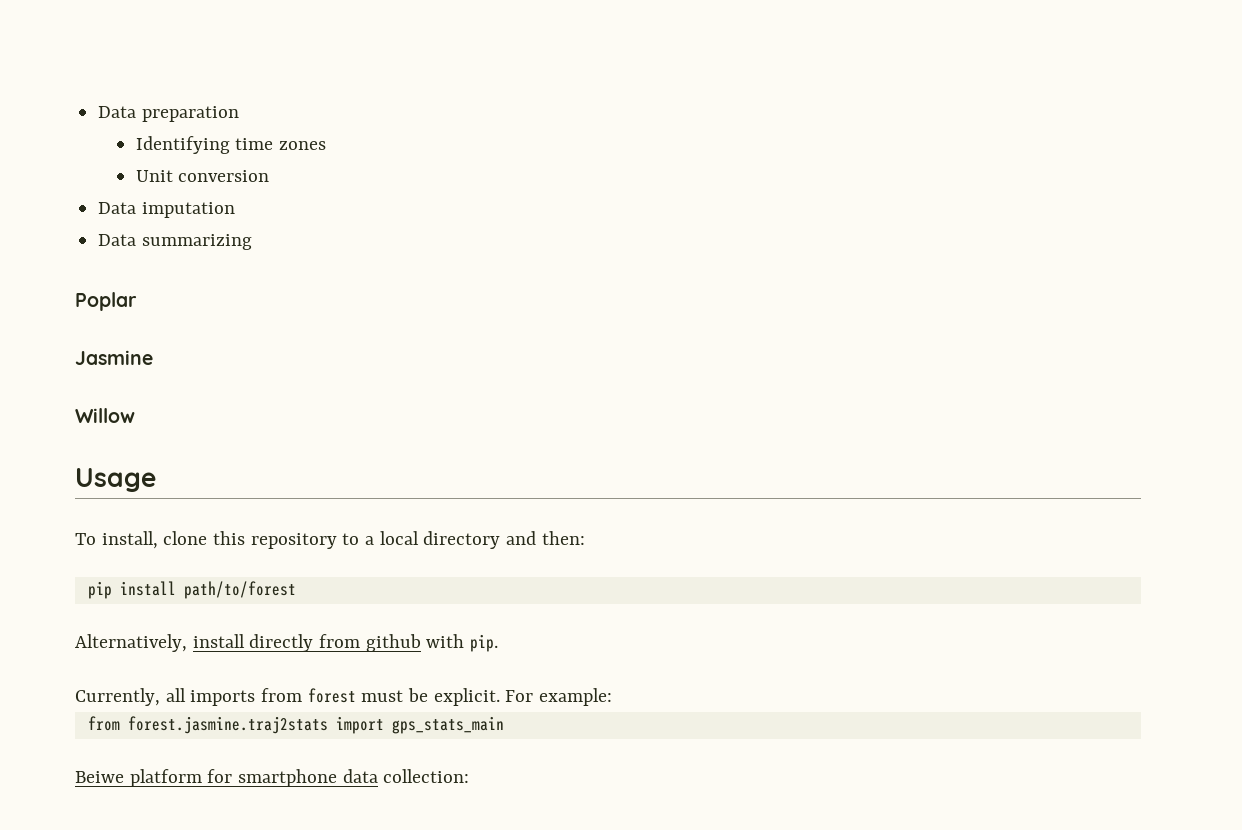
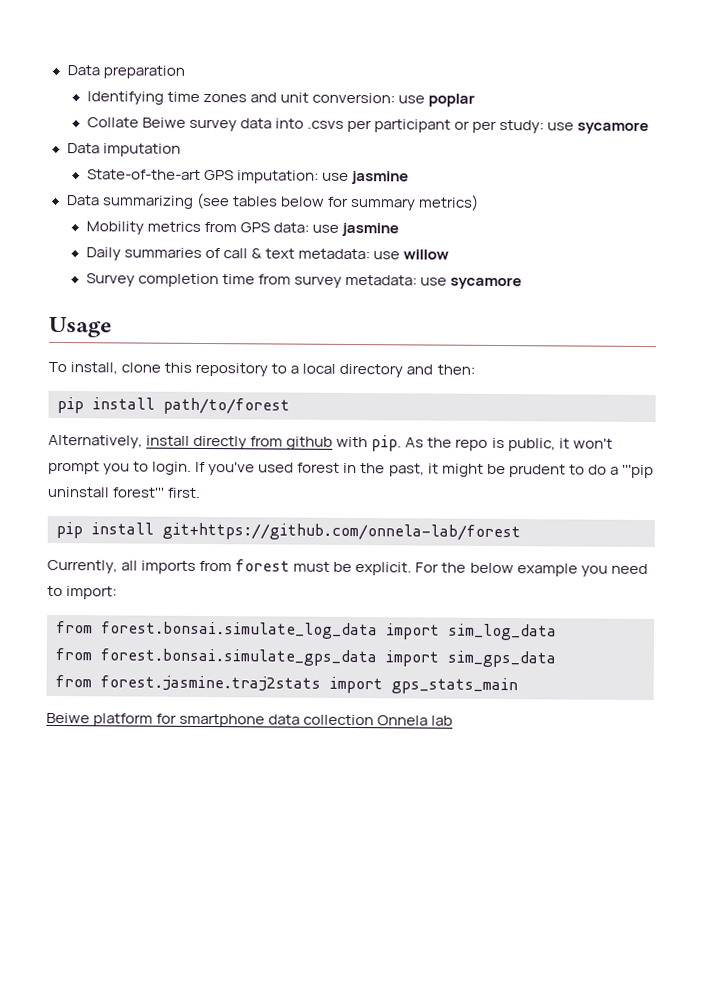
[135,170,270,182] [98,202,235,218] [98,234,252,250] [75,292,137,311] [75,350,153,365] [75,408,135,423] // Unit conversion // Data imputation // Data summarizing // Poplar // Jasmine // Willow -> [249,92,476,107] [86,117,650,135] [66,143,181,157] [86,169,410,185] [65,192,479,211] [85,221,400,237] [85,247,450,261] [85,273,523,290] and unit conversion: use poplar // Collate Beiwe survey data into .csvs per participant or per study: use sycamore // Data imputation // State-of-the-art GPS imputation: use jasmine // Data summarizing (see tables below for summary metrics) // Mobility metrics from GPS data: use jasmine // Daily summaries of call & text metadata: use willow // Survey completion time from survey metadata: use sycamore
(499, 643) none -> [405,437,613,452] [48,460,654,479] [47,486,202,498] [56,521,521,542] As the repo is public, it won't prompt you to login. If you've used forest in the past, it might be prudent to do a '''pip uninstall forest''' first. // pip install git+https://github.com/onnela-lab/forest
[539,688,613,706] example: -> [441,562,648,577] [47,585,118,600] [56,620,557,641] [55,647,556,668] the below example you need to import: // from forest.bonsai.simulate_log_data import sim_log_data // from forest.bonsai.simulate_gps_data import sim_gps_data
[383,769,470,783] collection: -> [303,714,454,726] collection Onnela lab

